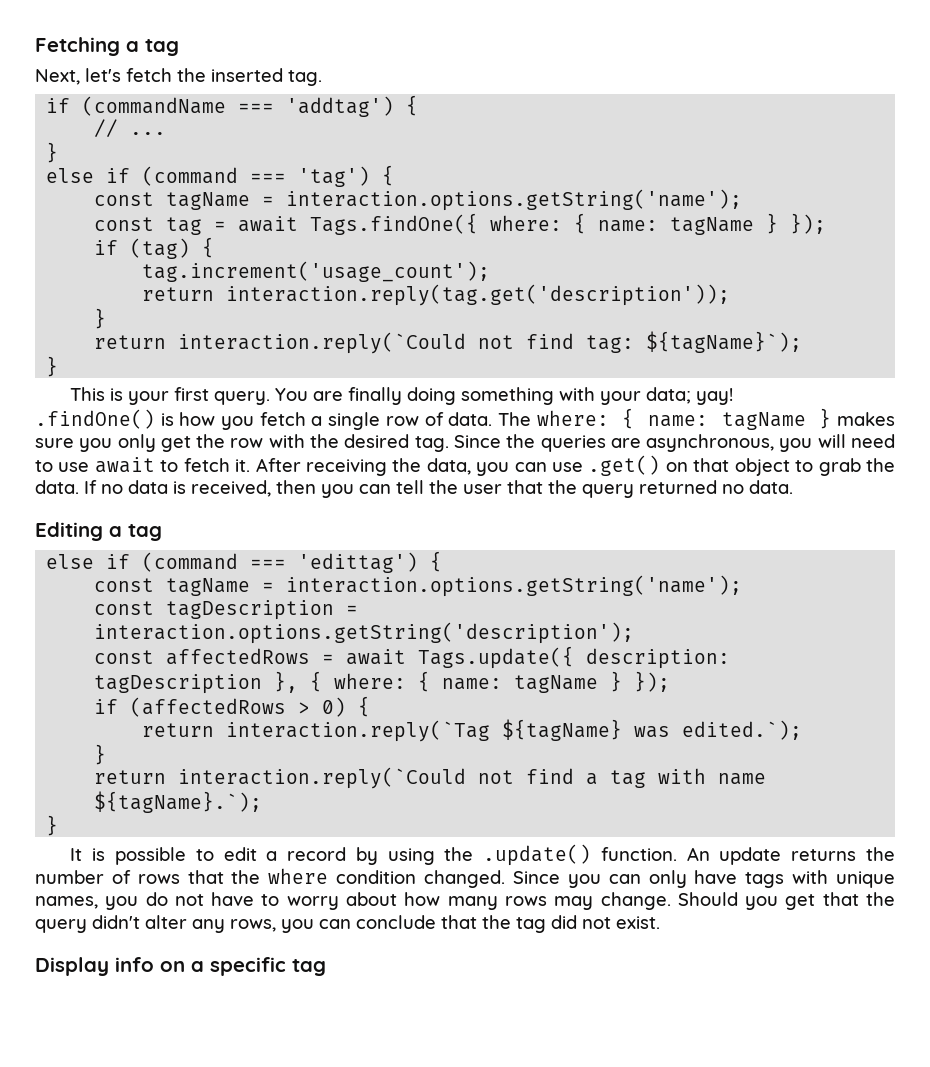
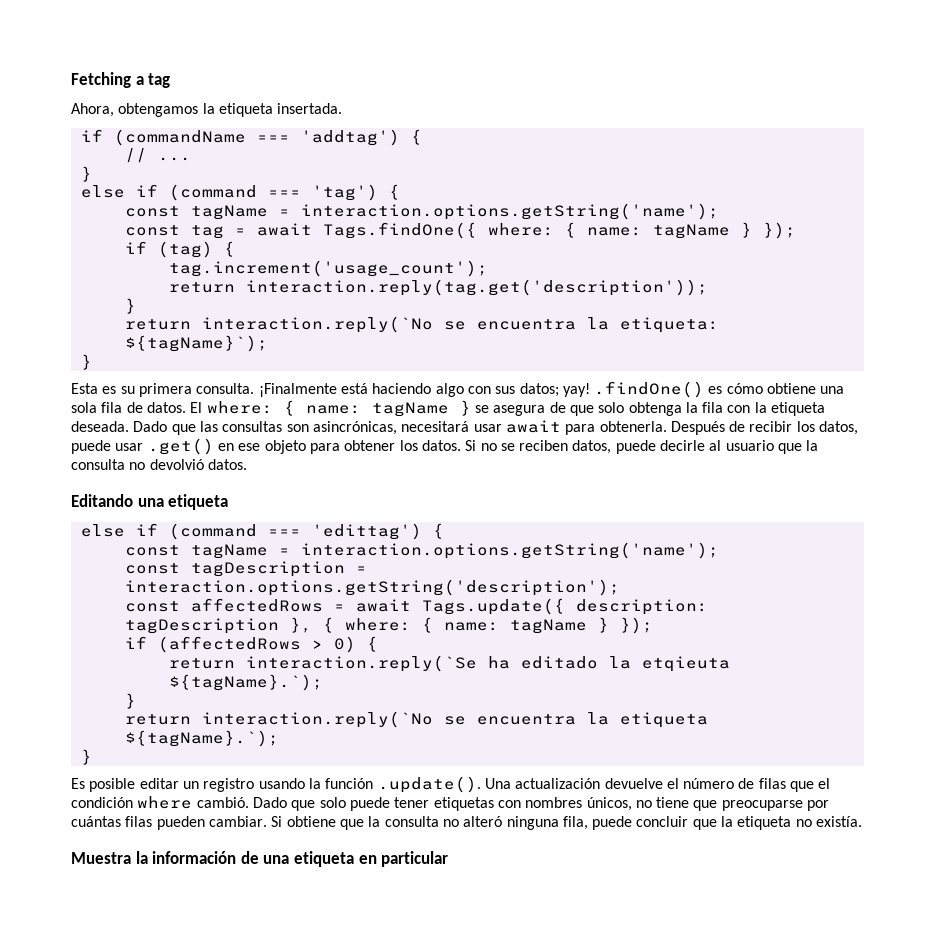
[35,68,322,86] Next, let's fetch the inserted tag. -> [71,103,343,117] Ahora, obtengamos la etiqueta insertada.
[178,331,803,354] [46,356,59,377] [70,387,734,405] [35,408,895,430] [35,434,895,452] [35,455,896,476] [35,480,793,498] [35,522,162,541] interaction.reply(`Could not find tag: ${tagName}`); // } // This is your first query. You are finally doing something with your data; yay! // .findOne() is how you fetch a single row of data. The where: { name: tagName } makes sure you only get the row with the desired tag. Since the queries are asynchronous, you will need to use await to fetch it. After receiving the data, you can use .get() on that object to grab the data. If no data is received, then you can tell the user that the query returned no data. // Editing a tag -> [201,316,719,333] [124,335,268,352] [80,354,92,370] [71,381,845,398] [71,400,826,417] [71,420,859,435] [71,438,819,455] [71,459,247,470] [71,494,229,510] interaction.reply(`No se encuentra la etiqueta: ${tagName}`); // } // Esta es su primera consulta. ¡Finalmente está haciendo algo con sus datos; yay! .findOne() es cómo obtiene una sola fila de datos. El where: { name: tagName } se asegura de que solo obtenga la fila con la etiqueta deseada. Dado que las consultas son asincrónicas, necesitará usar await para obtenerla. Después de recibir los datos, puede usar .get() en ese objeto para obtener los datos. Si no se reciben datos, puede decirle al usuario que la consulta no devolvió datos. // Editando una etiqueta
[226,719,803,742] [94,744,107,765] [94,767,767,789] [94,791,263,813] [46,815,59,836] [70,844,895,866] [35,868,896,888] [35,892,895,910] [35,915,660,933] [35,957,326,976] interaction.reply(`Tag ${tagName} was edited.`); // } // return interaction.reply(`Could not find a tag with name ${tagName}.`); // } // It is possible to edit a record by using the .update() function. An update returns the number of rows that the where condition changed. Since you can only have tags with unique names, you do not have to worry about how many rows may change. Should you get that the query didn't alter any rows, you can conclude that the tag did not exist. // Display info on a specific tag -> [245,655,730,672] [168,674,323,691] [124,693,136,709] [124,711,708,728] [124,730,279,747] [80,749,92,765] [71,776,831,793] [71,796,830,811] [71,816,863,830] [71,851,449,867] interaction.reply(`Se ha editado la etqieuta ${tagName}.`); // } // return interaction.reply(`No se encuentra la etiqueta ${tagName}.`); // } // Es posible editar un registro usando la función .update(). Una actualización devuelve el número de filas que el condición where cambió. Dado que solo puede tener etiquetas con nombres únicos, no tiene que preocuparse por cuántas filas pueden cambiar. Si obtiene que la consulta no alteró ninguna fila, puede concluir que la etiqueta no existía. // Muestra la información de una etiqueta en particular

